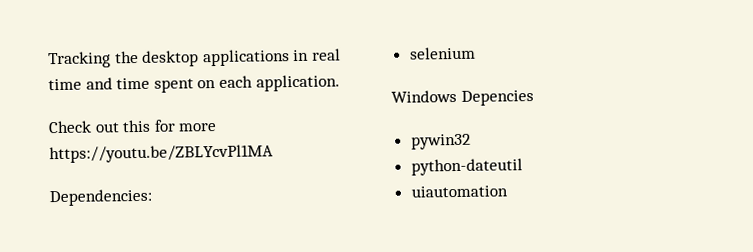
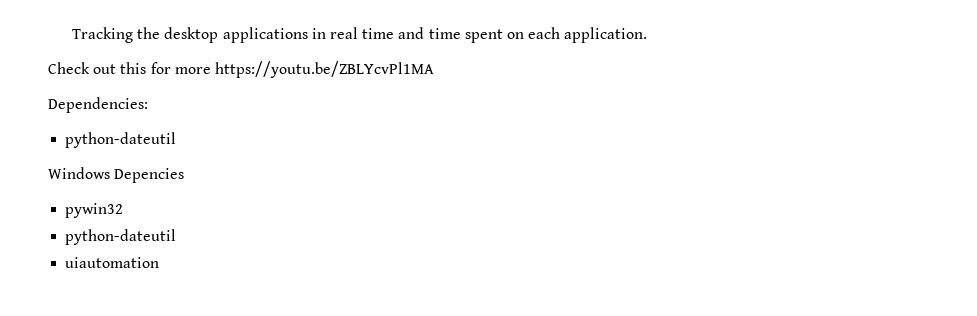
[409,46,476,60] selenium -> [65,132,177,148] python-dateutil

